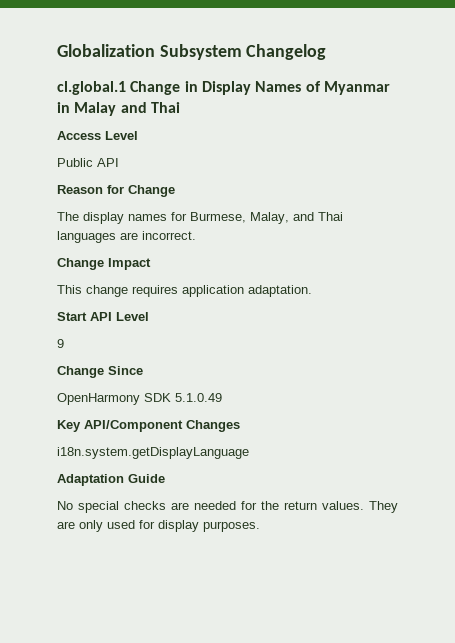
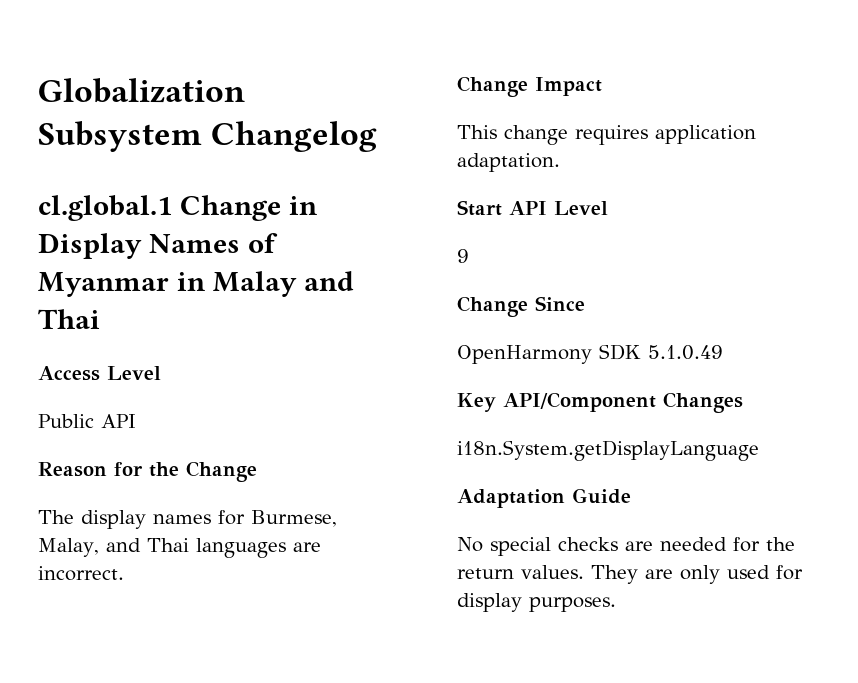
(124, 189) none -> [149,462,179,477] the
[57,447,249,459] i18n.system.getDisplayLanguage -> [457,440,759,461] i18n.System.getDisplayLanguage

